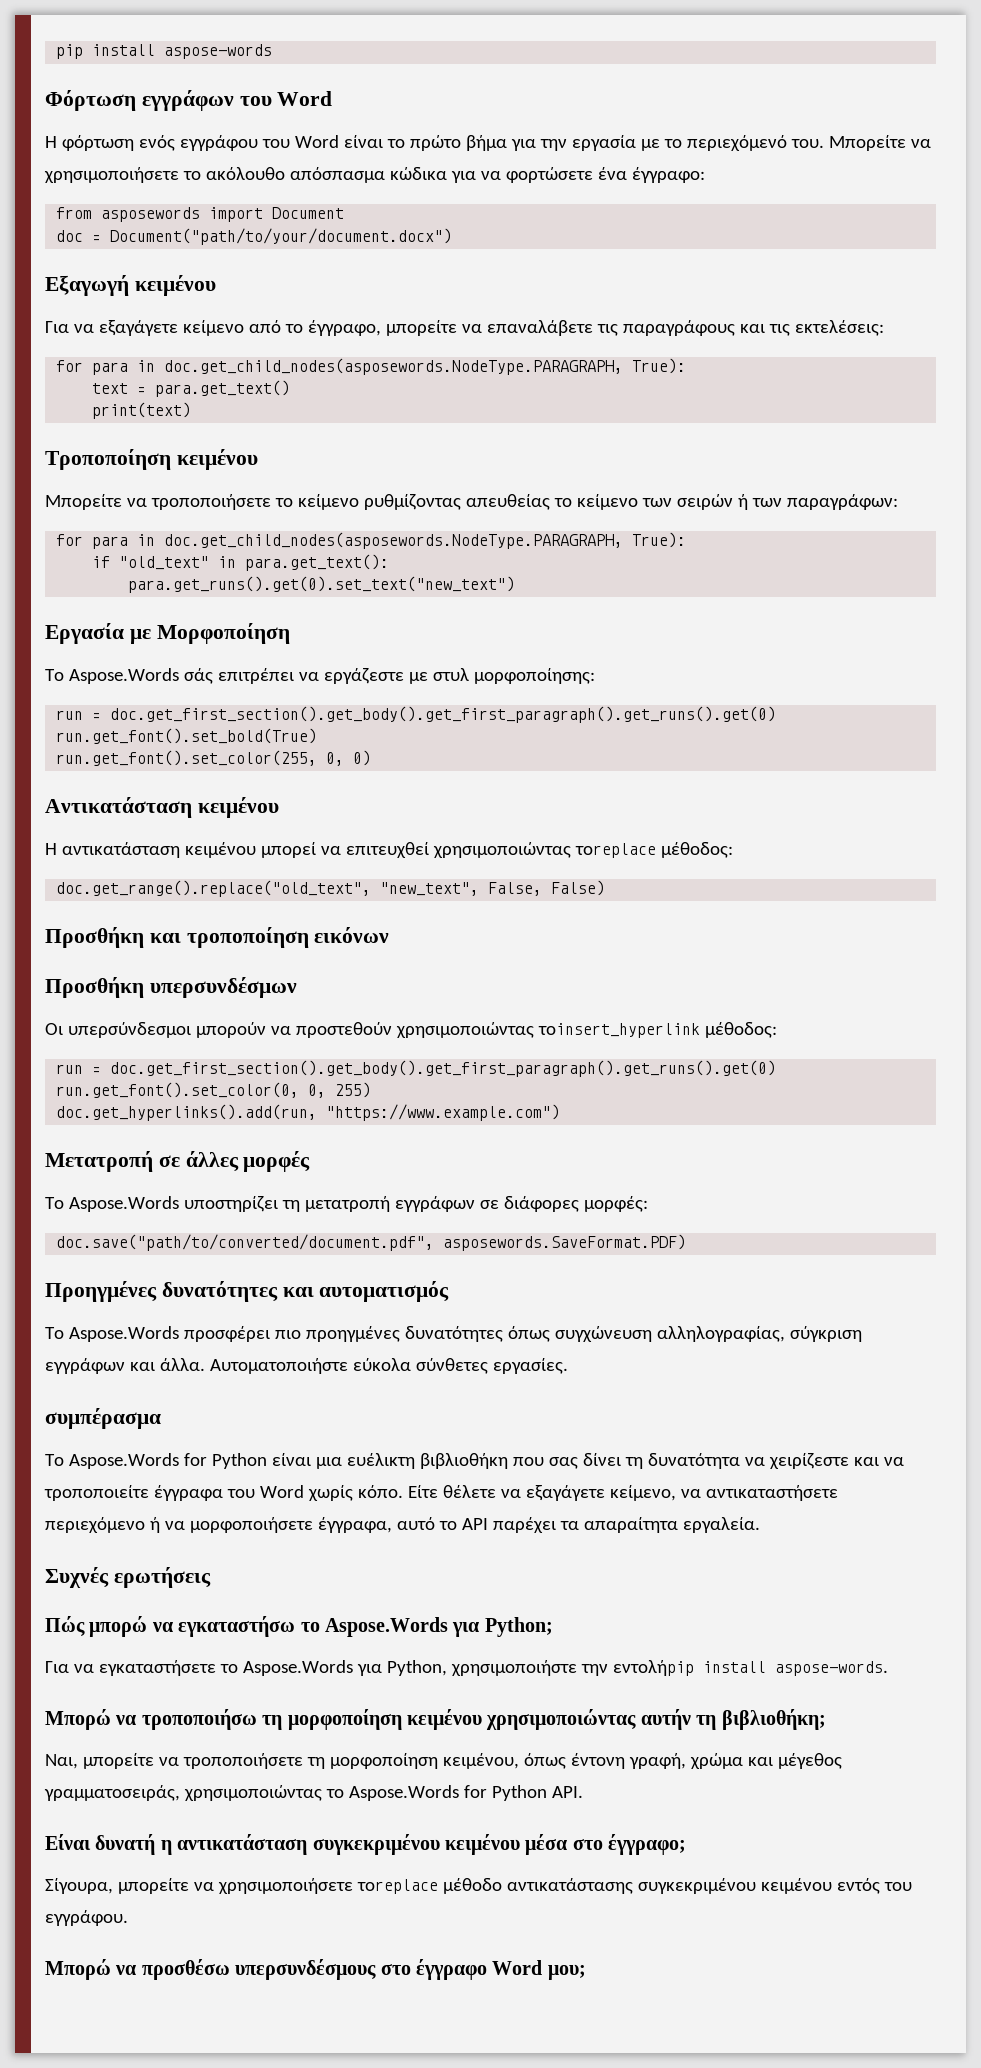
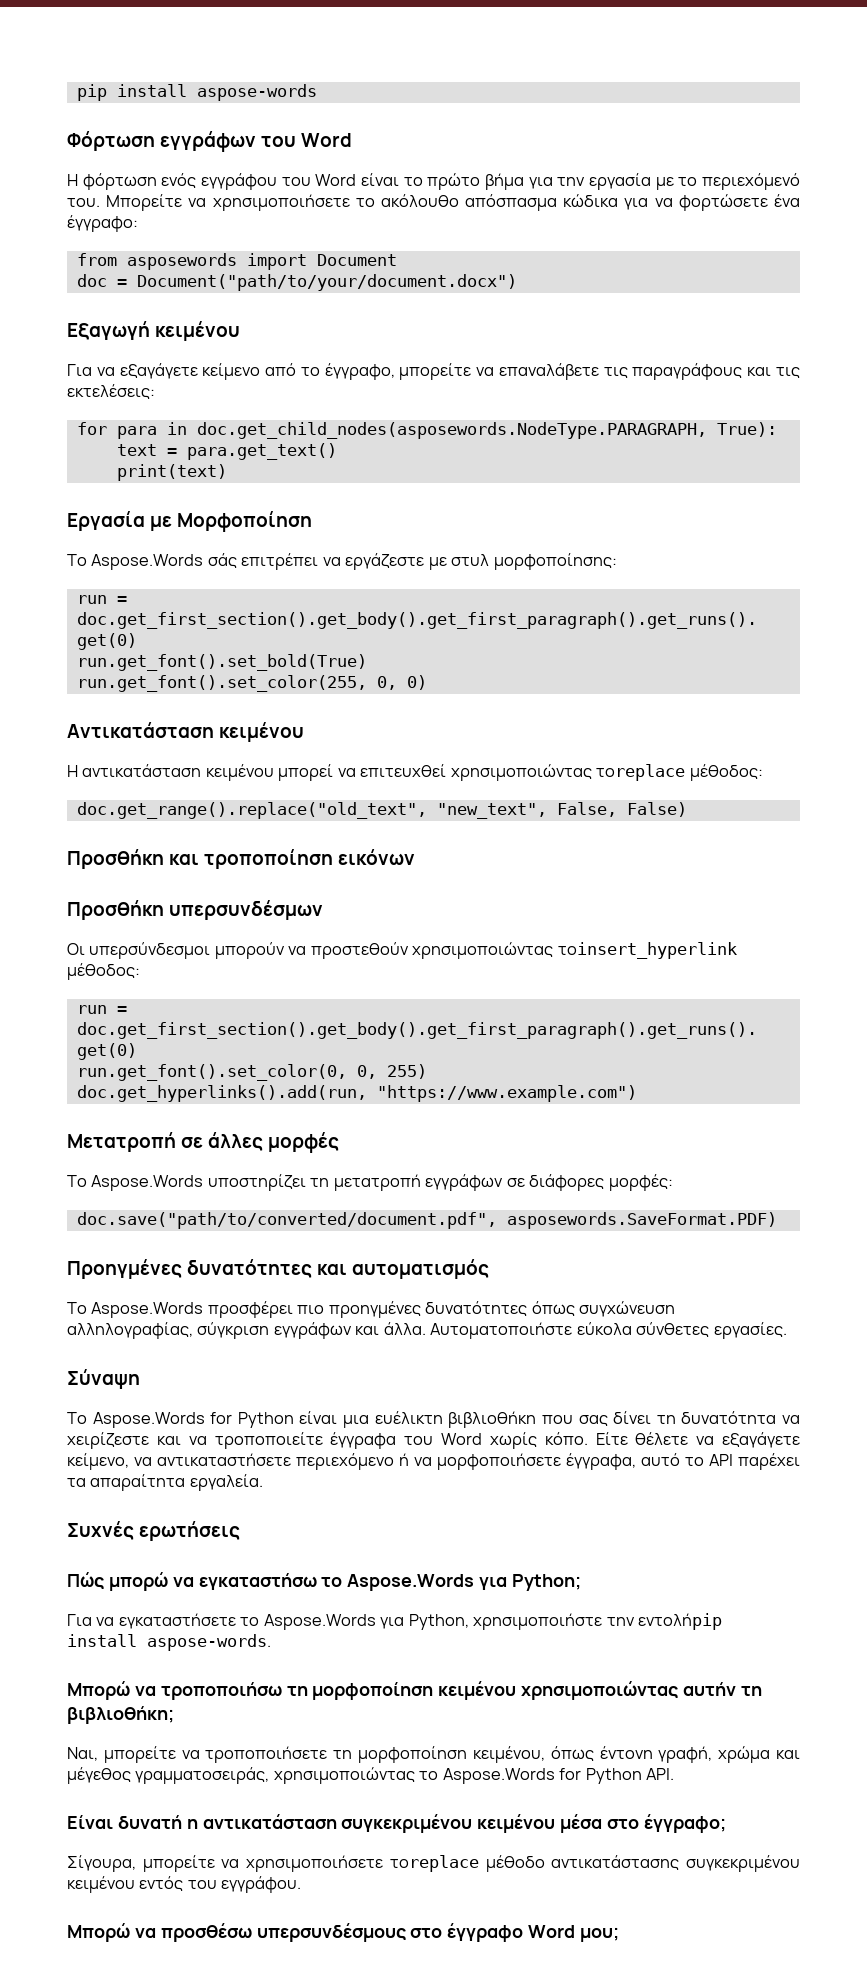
[45,449,258,470] [45,494,898,510] [56,532,687,549] [92,554,390,571] [128,576,516,593] // Τροποποίηση κειμένου // Μπορείτε να τροποποιήσετε το κείμενο ρυθμίζοντας απευθείας το κείμενο των σειρών ή των παραγράφων: // for para in doc.get_child_nodes(asposewords.NodeType.PARAGRAPH, True): // if "old_text" in para.get_text(): // para.get_runs().get(0).set_text("new_text") -> (227, 472) none
[45,1408,161,1429] συμπέρασμα -> [67,1369,140,1389] Σύναψη

